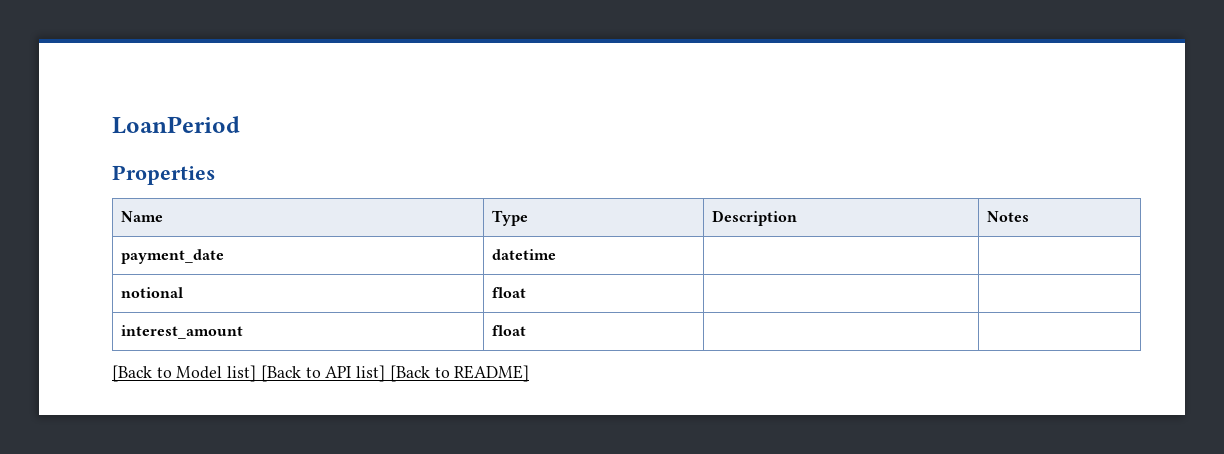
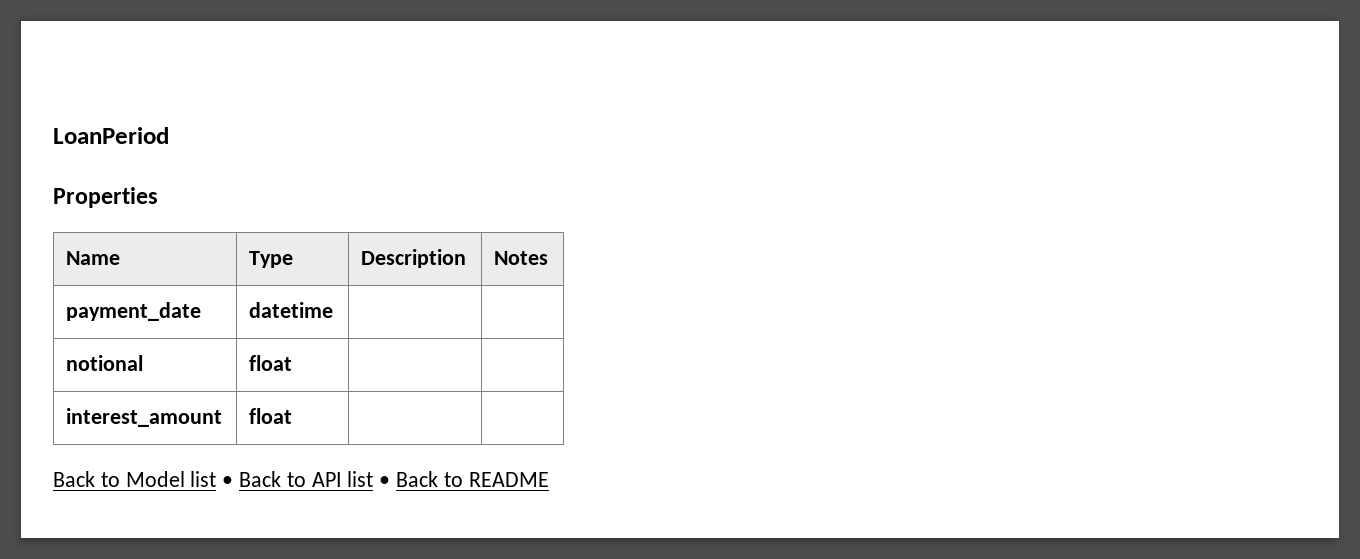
[112,365,152,382] [Back -> [53,471,95,487] Back
[227,365,530,382] list] [Back to API list] [Back to README] -> [190,471,549,487] list • Back to API list • Back to README

